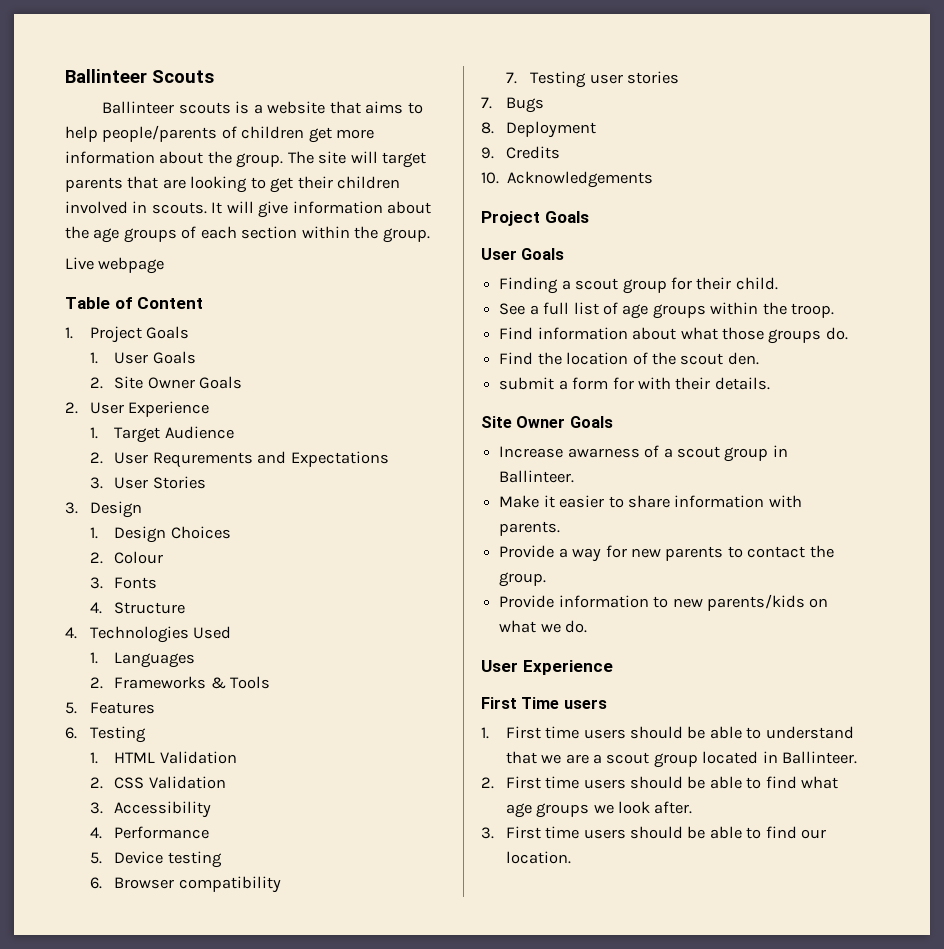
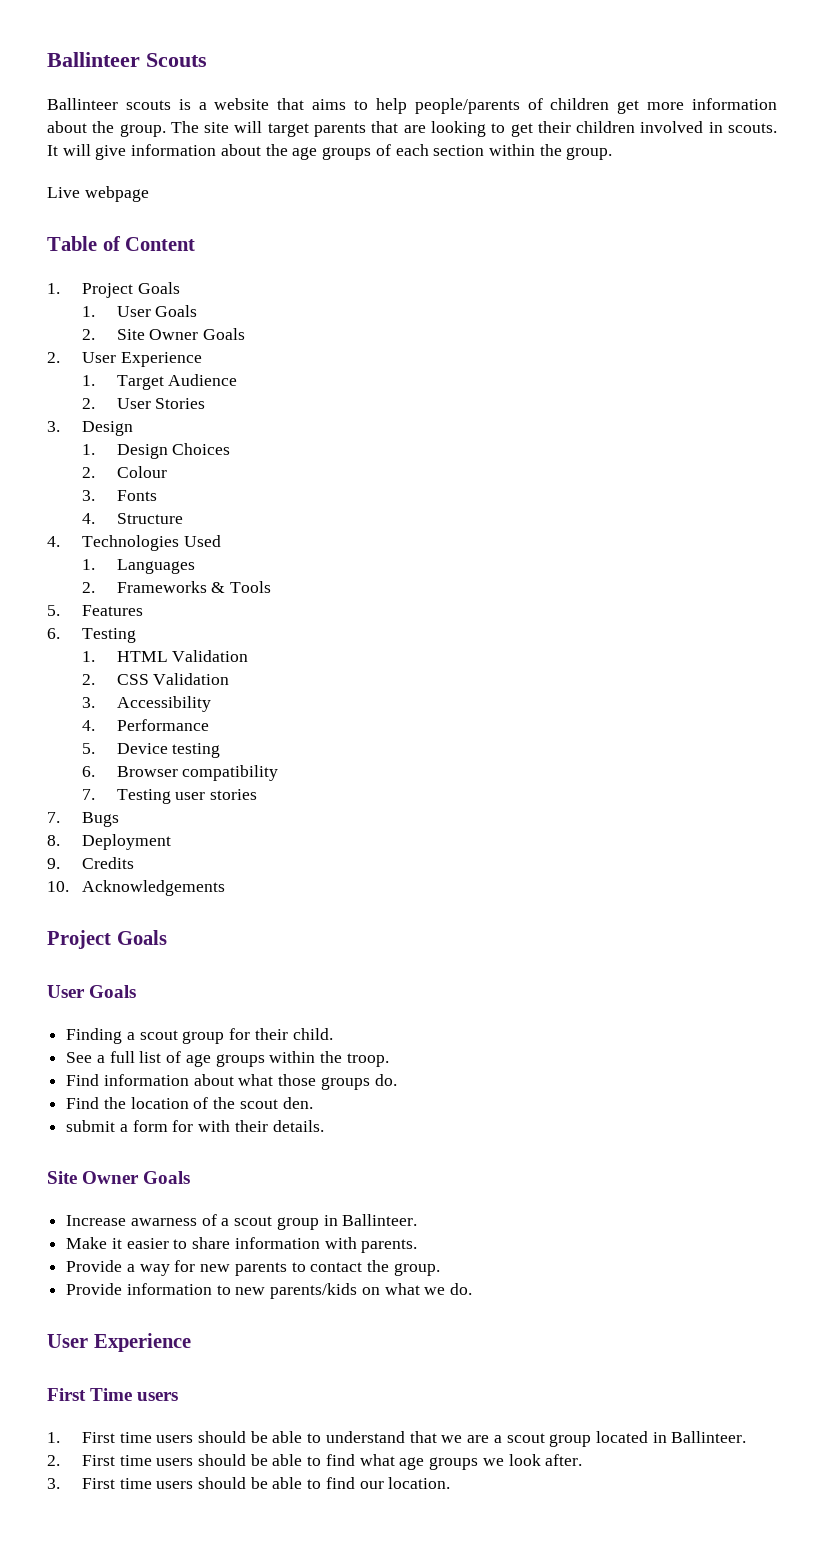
[152,451,389,468] [89,477,149,489] Requrements and Expectations // 3. User -> (151, 403) none

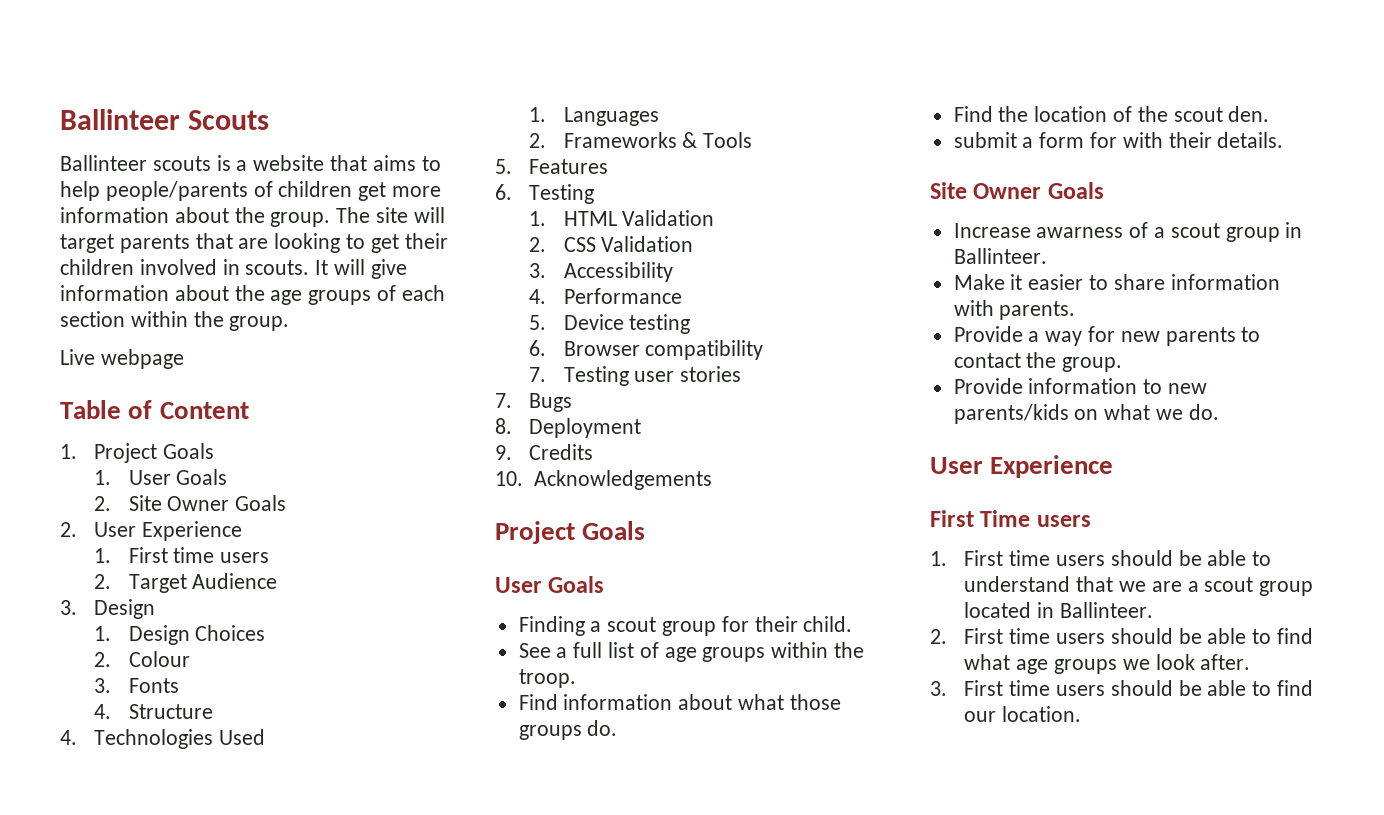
(95, 380) none -> [128,547,270,563] [94,574,112,589] First time users // 2.
[81,398,206,409] // 2. User Stories -> (278, 581) none

